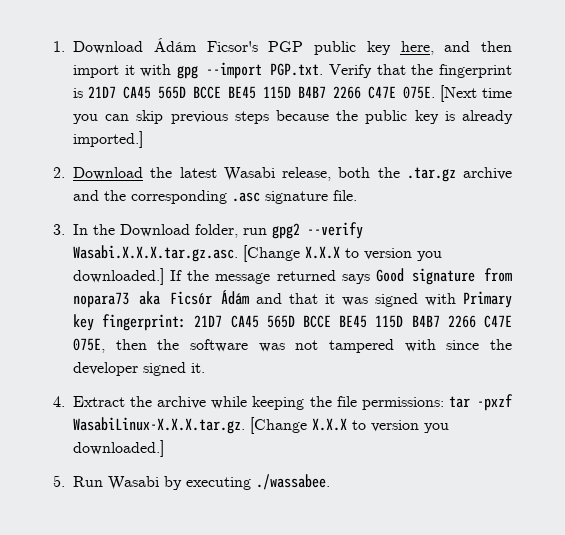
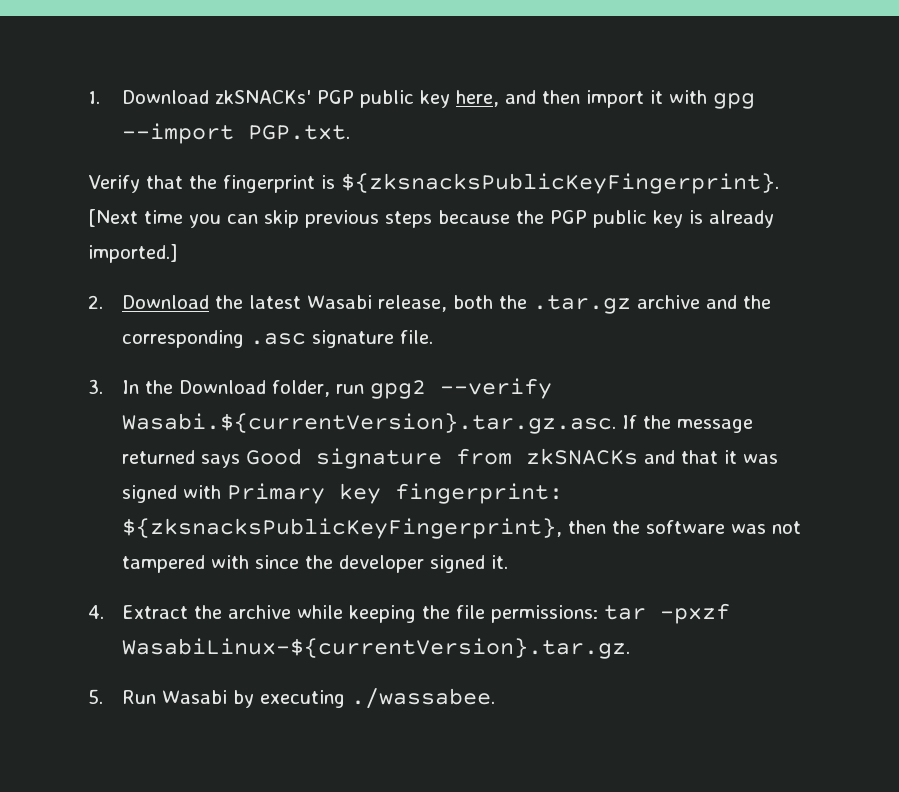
[153,38,258,52] Ádám Ficsor's -> [215,90,312,104] zkSNACKs'
(324, 69) none -> (351, 132) //
[88,86,435,99] 21D7 CA45 565D BCCE BE45 115D B4B7 2266 C47E 075E. -> [340,173,779,194] ${zksnacksPublicKeyFingerprint}.
(359, 115) none -> [550,210,587,224] PGP
[73,245,442,262] [73,268,164,285] Wasabi.X.X.X.tar.gz.asc. [Change X.X.X to version you downloaded.] -> [122,413,617,434] Wasabi.${currentVersion}.tar.gz.asc.
[73,290,250,308] nopara73 aka Ficsór Ádám -> [526,448,639,465] zkSNACKs
[194,315,512,328] [73,338,105,353] 21D7 CA45 565D BCCE BE45 115D B4B7 2266 C47E 075E, -> [122,518,563,539] ${zksnacksPublicKeyFingerprint},
[73,417,449,434] [73,440,164,457] WasabiLinux-X.X.X.tar.gz. [Change X.X.X to version you downloaded.] -> [122,638,631,659] WasabiLinux-${currentVersion}.tar.gz.

